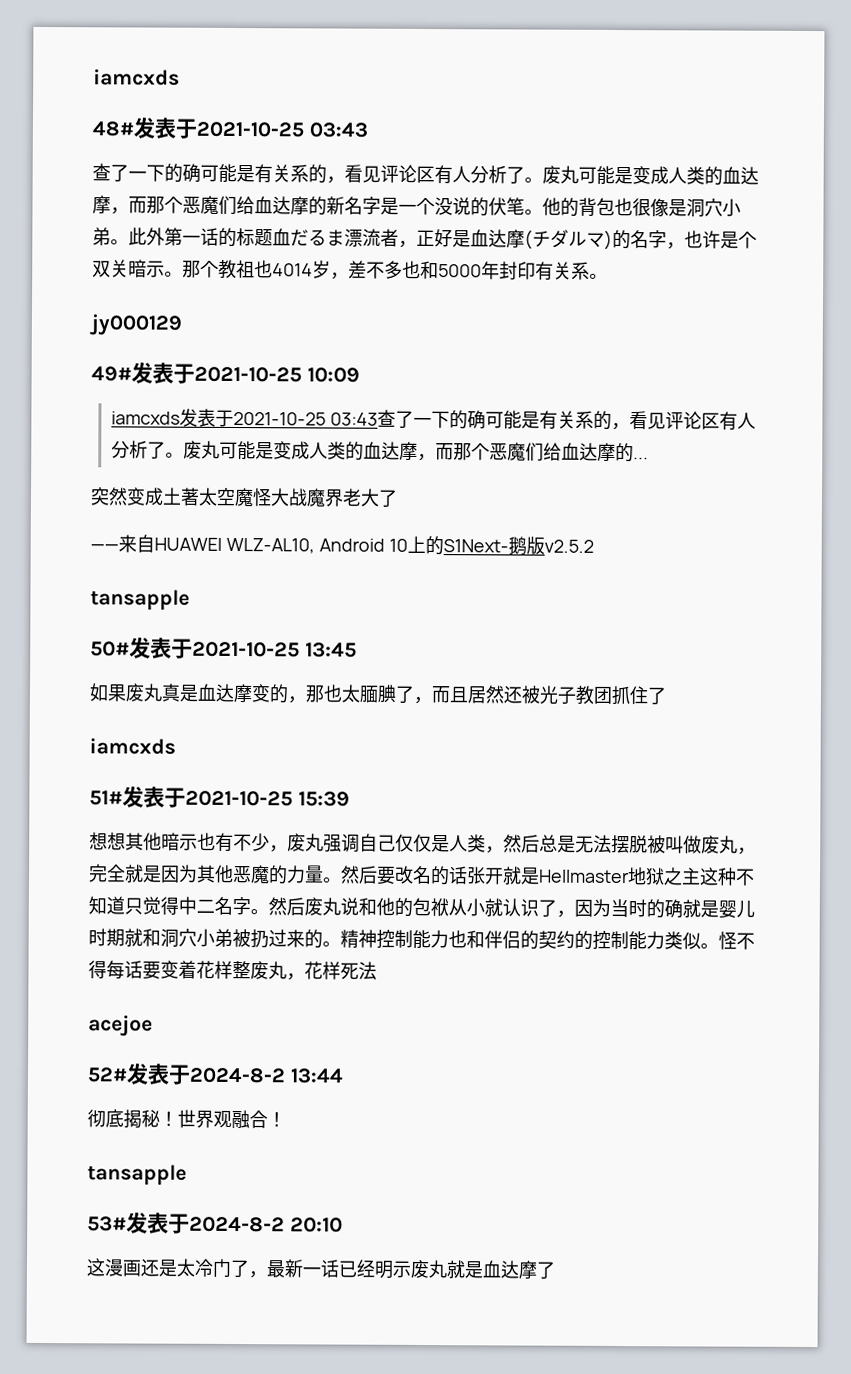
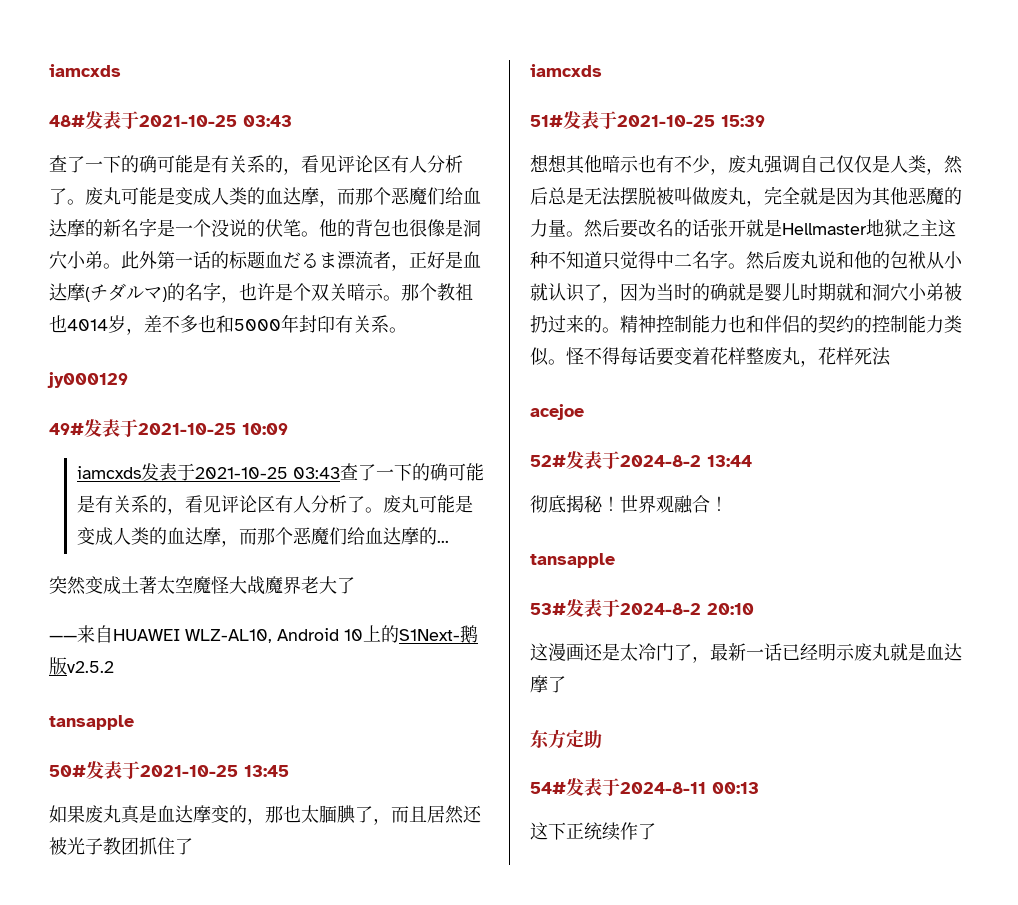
(555, 1270) none -> [530,729,602,749] [530,778,759,796] [530,822,656,841] // 东方定助 // 54#发表于2024-8-11 00:13 // 这下正统续作了

